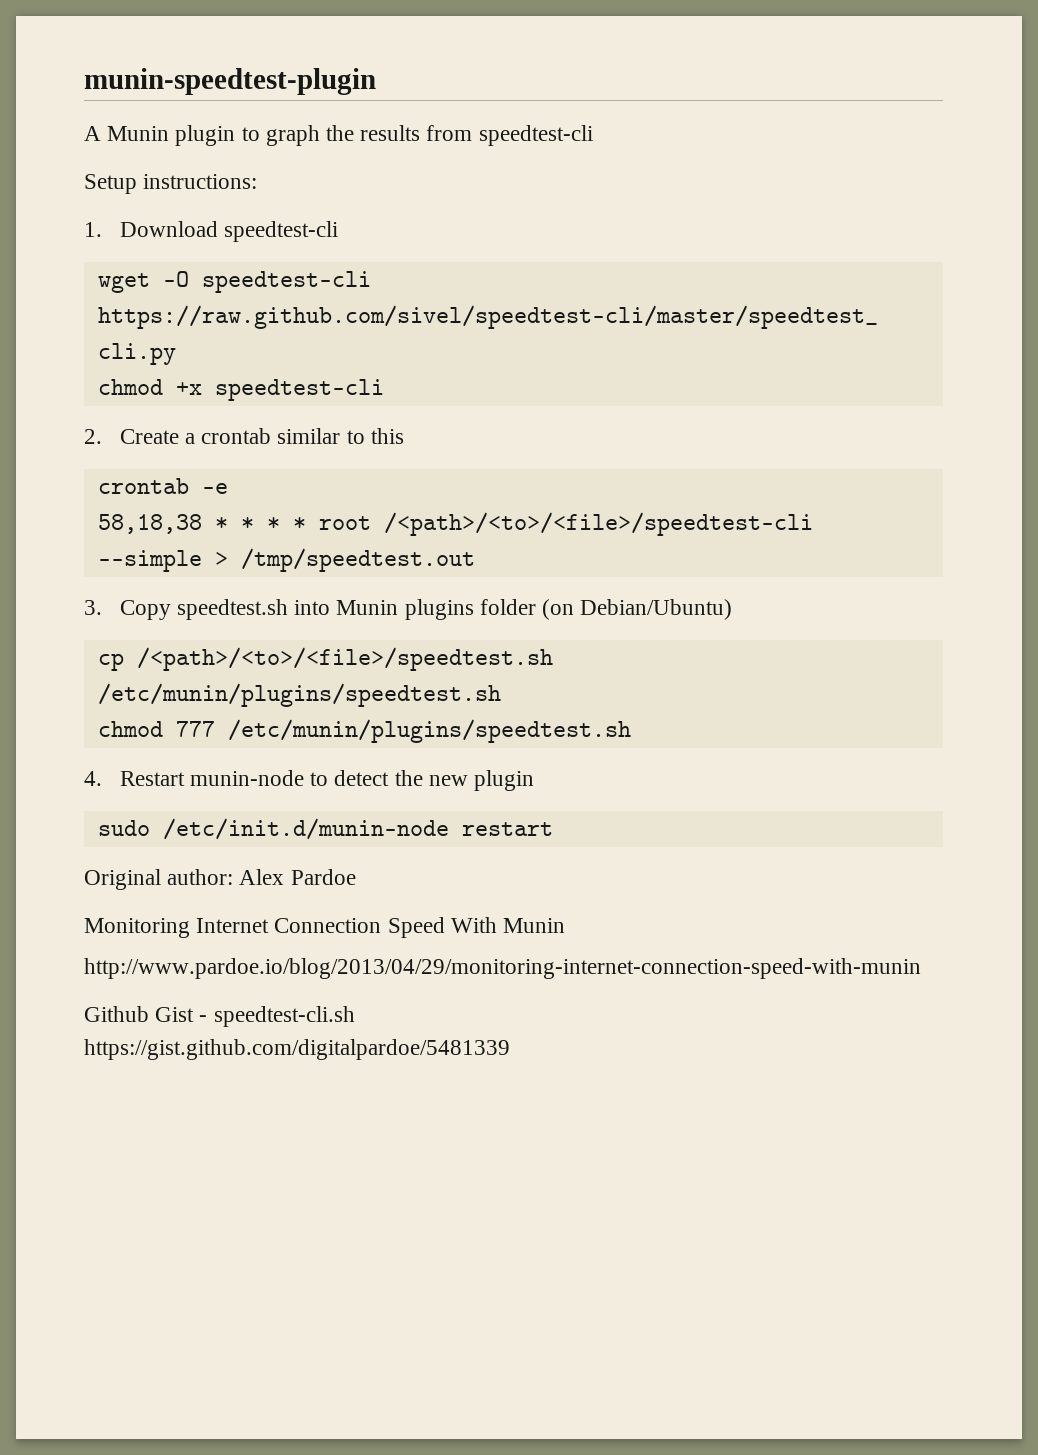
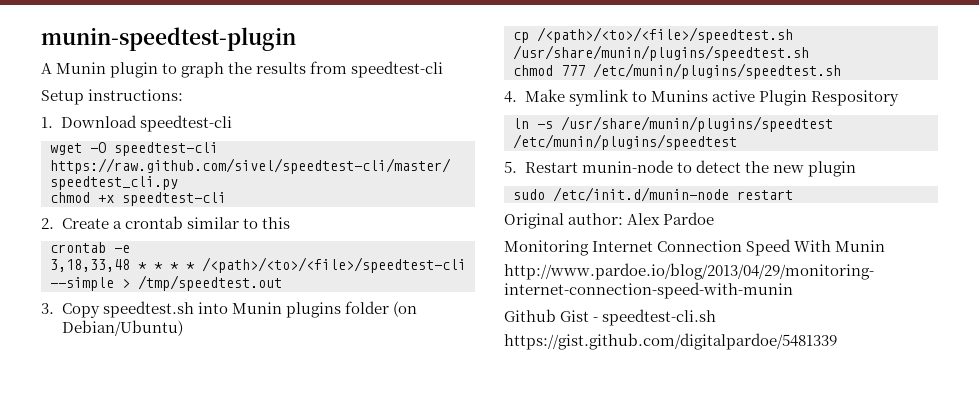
[97,514,202,534] 58,18,38 -> [50,259,130,272] 3,18,33,48
[318,516,371,530] root -> (195, 266) none
[97,683,501,707] /etc/munin/plugins/speedtest.sh -> [513,45,809,61] /usr/share/munin/plugins/speedtest.sh
(102, 778) none -> [524,89,899,106] [513,116,833,132] [513,134,737,150] [504,161,517,173] Make symlink to Munins active Plugin Respository // ln -s /usr/share/munin/plugins/speedtest /etc/munin/plugins/speedtest // 5.

